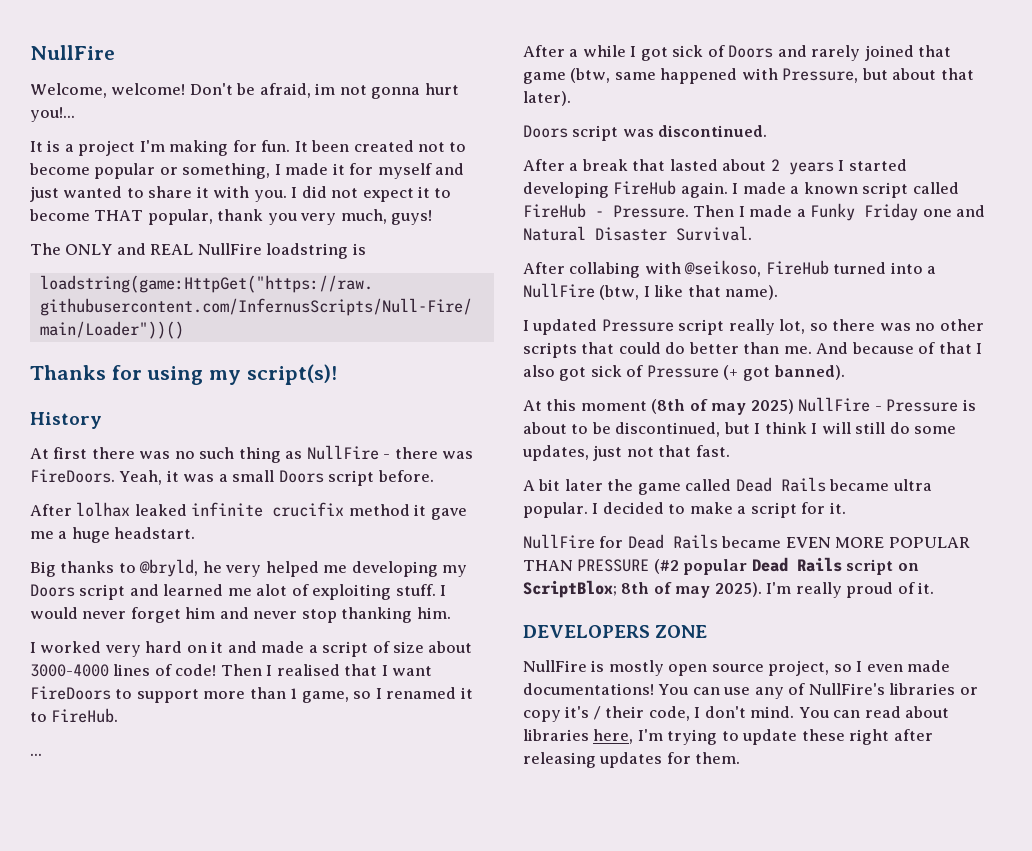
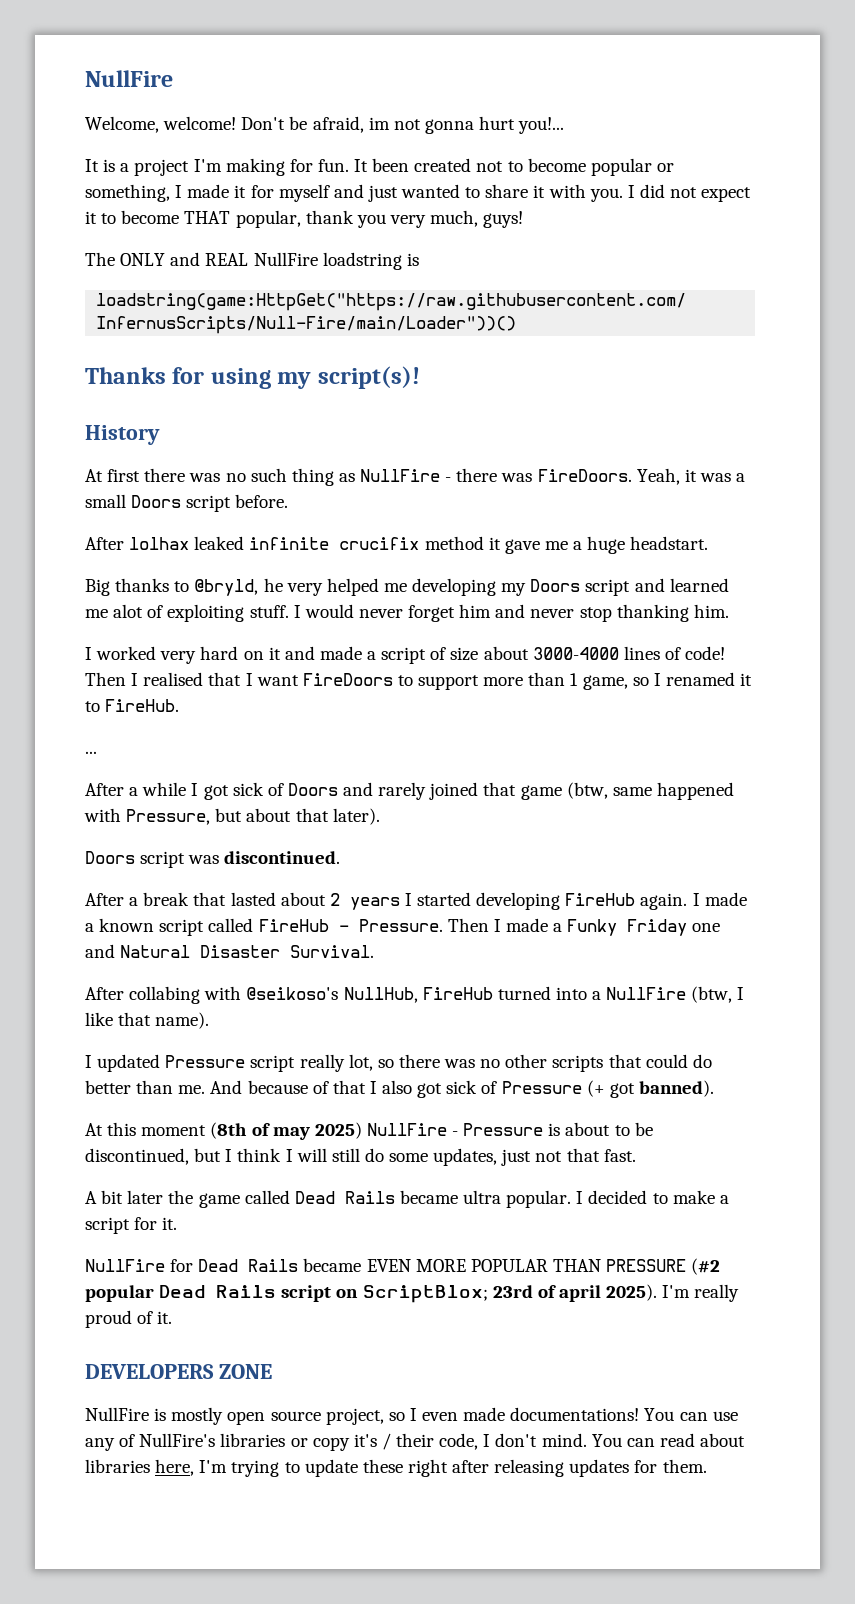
[684,260,762,277] @seikoso, -> [246,987,418,1003] @seikoso's NullHub,
[621,582,711,598] 8th of may -> [492,1285,601,1302] 23rd of april

